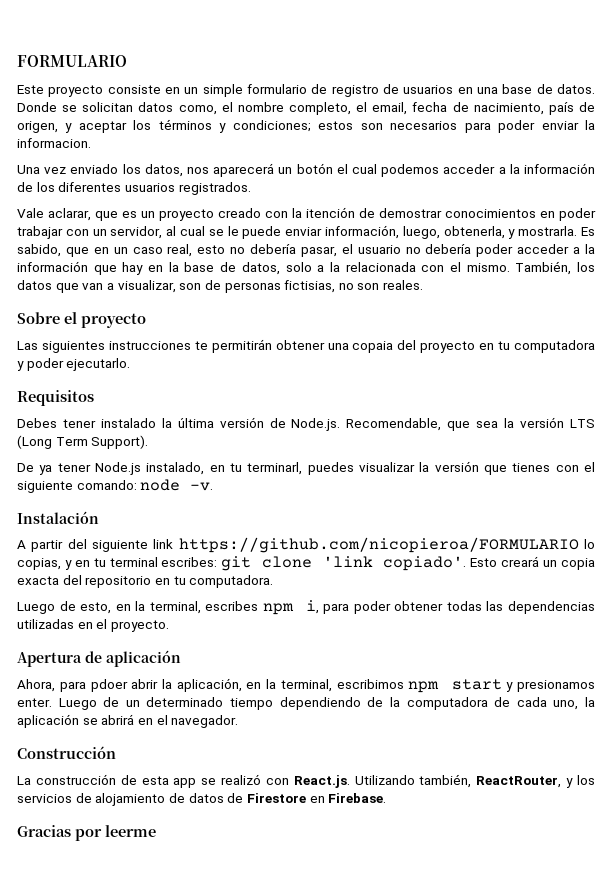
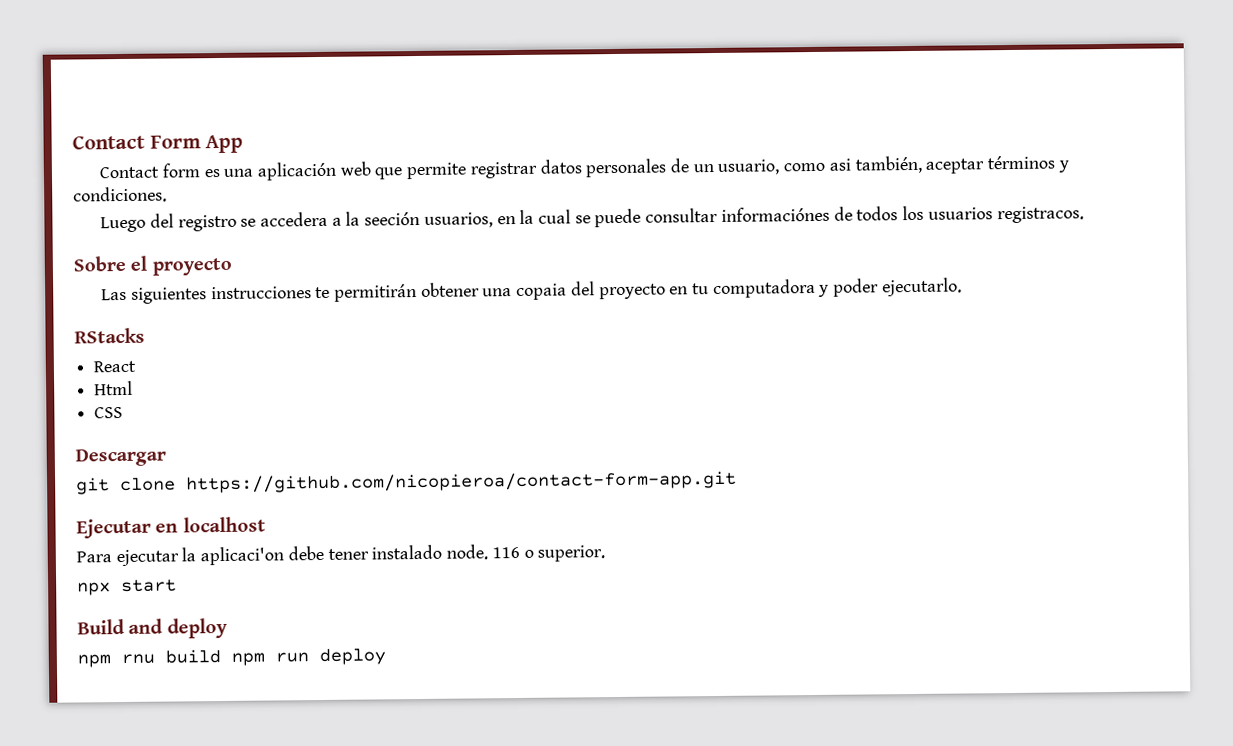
[17,55,127,67] [17,84,595,97] [17,102,596,115] [17,119,595,133] [17,138,91,148] [17,163,595,177] [17,182,251,195] [17,207,596,221] [17,225,596,239] [17,244,595,257] [17,261,595,275] [17,280,424,293] FORMULARIO // Este proyecto consiste en un simple formulario de registro de usuarios en una base de datos. Donde se solicitan datos como, el nombre completo, el email, fecha de nacimiento, país de origen, y aceptar los términos y condiciones; estos son necesarios para poder enviar la informacion. // Una vez enviado los datos, nos aparecerá un botón el cual podemos acceder a la información de los diferentes usuarios registrados. // Vale aclarar, que es un proyecto creado con la itención de demostrar conocimientos en poder trabajar con un servidor, al cual se le puede enviar información, luego, obtenerla, y mostrarla. Es sabido, que en un caso real, esto no debería pasar, el usuario no debería poder acceder a la información que hay en la base de datos, solo a la relacionada con el mismo. También, los datos que van a visualizar, son de personas fictisias, no son reales. -> [72,134,244,154] [99,155,1069,181] [73,186,167,203] [100,205,1084,233] Contact Form App // Contact form es una aplicación web que permite registrar datos personales de un usuario, como asi también, aceptar términos y condiciones. // Luego del registro se accedera a la seeción usuarios, en la cual se puede consultar informaciónes de todos los usuarios registracos.
[17,390,94,406] [17,417,595,431] [17,435,149,449] [17,461,595,475] [17,479,214,493] [17,511,99,524] [17,537,596,553] [17,556,595,571] [17,575,274,588] [17,600,595,615] [17,619,169,632] [17,650,181,667] [17,678,595,693] [17,697,596,710] [17,714,239,728] [17,746,116,759] [17,774,595,788] [17,793,387,806] [17,825,156,841] Requisitos // Debes tener instalado la última versión de Node.js. Recomendable, que sea la versión LTS (Long Term Support). // De ya tener Node.js instalado, en tu terminarl, puedes visualizar la versión que tienes con el siguiente comando: node -v. // Instalación // A partir del siguiente link https://github.com/nicopieroa/FORMULARIO lo copias, y en tu terminal escribes: git clone 'link copiado'. Esto creará un copia exacta del repositorio en tu computadora. // Luego de esto, en la terminal, escribes npm i, para poder obtener todas las dependencias utilizadas en el proyecto. // Apertura de aplicación // Ahora, para pdoer abrir la aplicación, en la terminal, escribimos npm start y presionamos enter. Luego de un determinado tiempo dependiendo de la computadora de cada uno, la aplicación se abrirá en el navegador. // Construcción // La construcción de esta app se realizó con React.js. Utilizando también, ReactRouter, y los servicios de alojamiento de datos de Firestore en Firebase. // Gracias por leerme -> [74,327,145,344] [93,360,137,373] [94,380,134,396] [94,406,124,419] [75,448,166,467] [76,470,737,495] [76,516,266,539] [76,544,606,567] [77,579,177,596] [77,617,228,639] [77,648,386,668] RStacks // React // Html // CSS // Descargar // git clone https://github.com/nicopieroa/contact-form-app.git // Ejecutar en localhost // Para ejecutar la aplicaci'on debe tener instalado node. 116 o superior. // npx start // Build and deploy // npm rnu build npm run deploy

